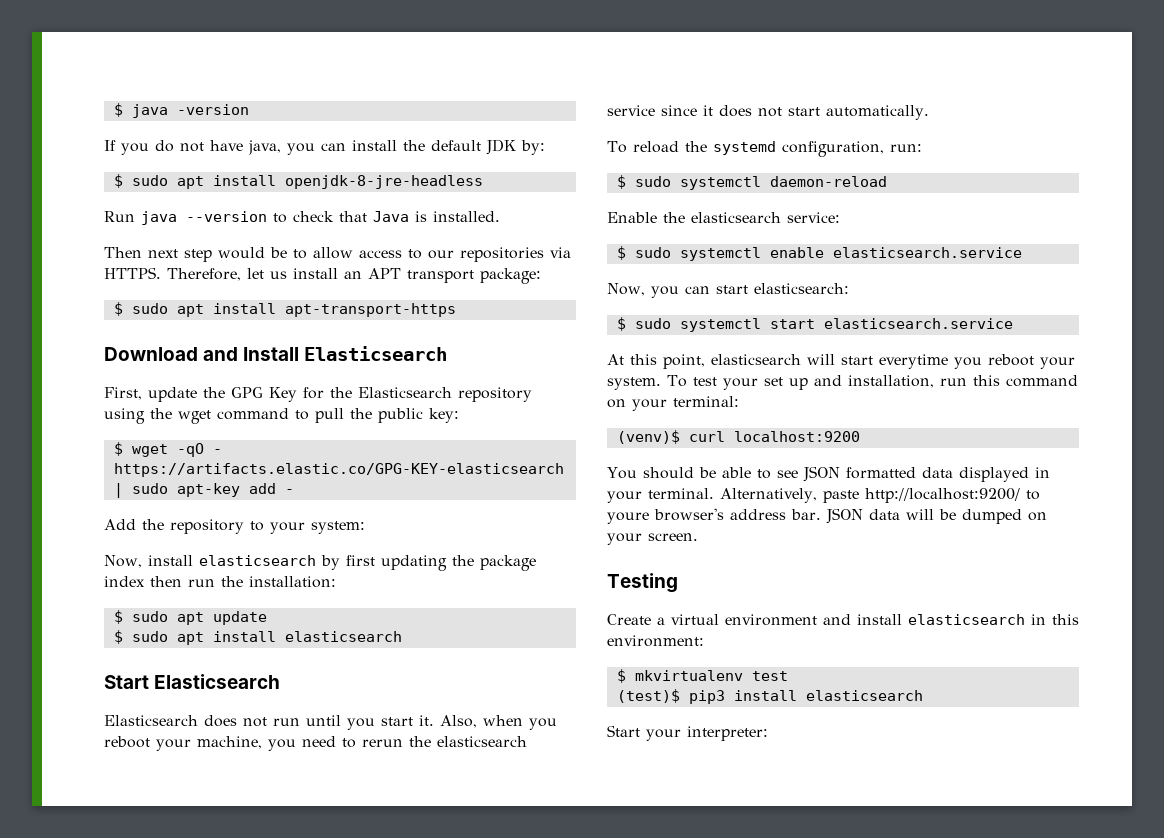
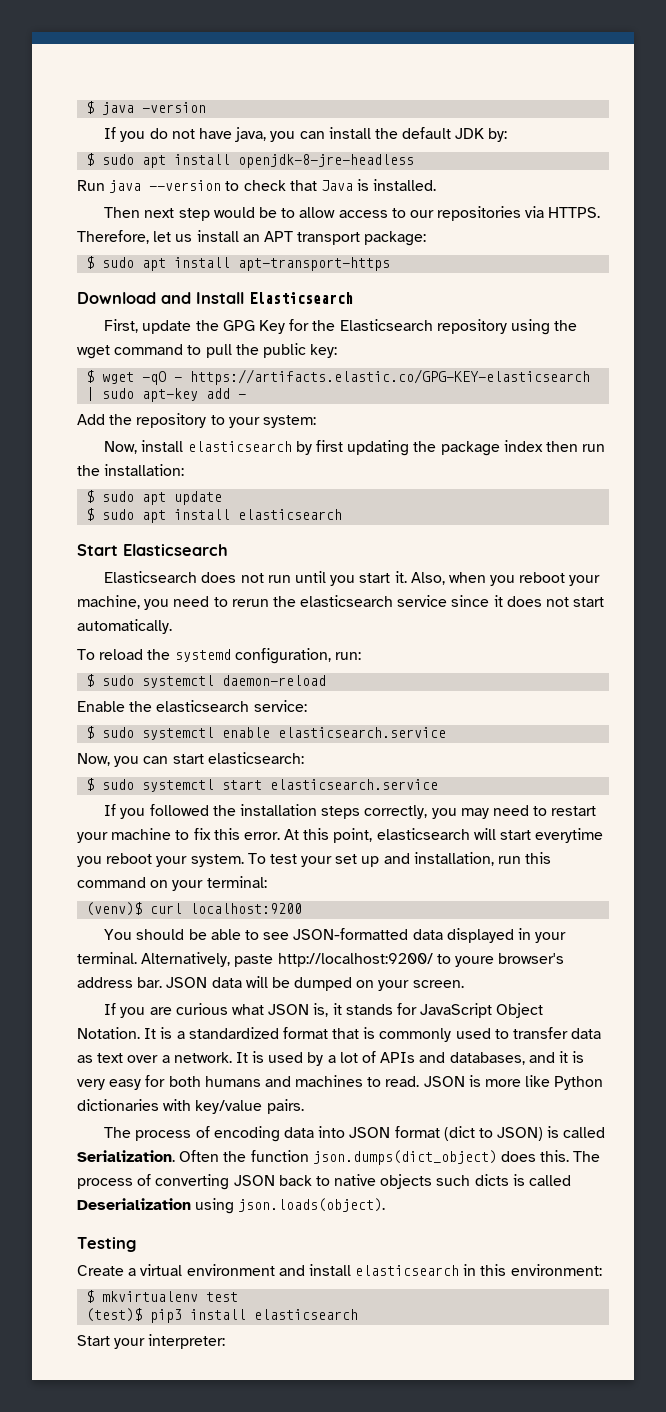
(1013, 323) none -> [104,804,597,819] [77,828,280,843] If you followed the installation steps correctly, you may need to restart your machine to fix this error.
[802,466,916,482] JSON formatted -> [293,928,409,940] JSON-formatted
(698, 537) none -> [104,1003,544,1018] [77,1027,602,1042] [77,1051,585,1066] [77,1075,604,1090] [77,1099,304,1114] [104,1126,606,1142] [77,1150,601,1165] [77,1174,572,1190] [77,1198,386,1214] // If you are curious what JSON is, it stands for JavaScript Object Notation. It is a standardized format that is commonly used to transfer data as text over a network. It is used by a lot of APIs and databases, and it is very easy for both humans and machines to read. JSON is more like Python dictionaries with key/value pairs. // The process of encoding data into JSON format (dict to JSON) is called Serialization. Often the function json.dumps(dict_object) does this. The process of converting JSON back to native objects such dicts is called Deserialization using json.loads(object).

